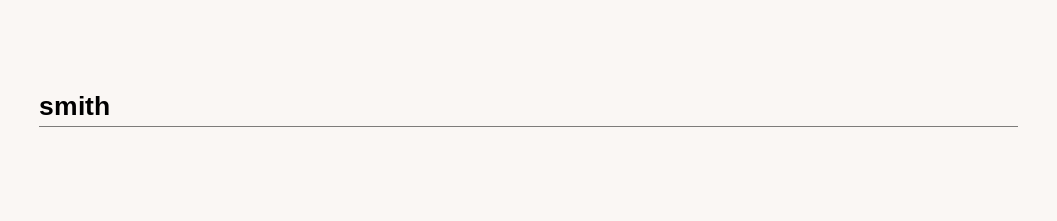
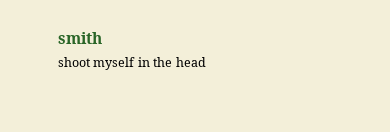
(110, 105) none -> [58,57,206,70] // shoot myself in the head

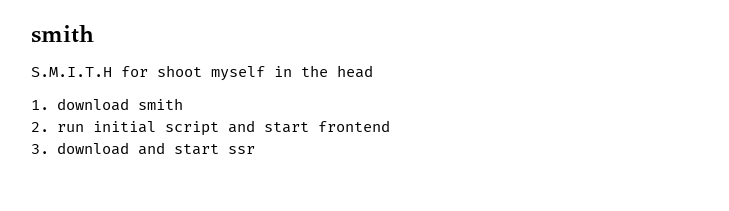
[58,32,102,44] smith // -> [31,25,94,43] [31,66,148,77] smith // S.M.I.T.H for
(206, 62) none -> [31,98,183,111] [31,120,390,136] [31,142,255,155] // 1. download smith // 2. run initial script and start frontend // 3. download and start ssr

